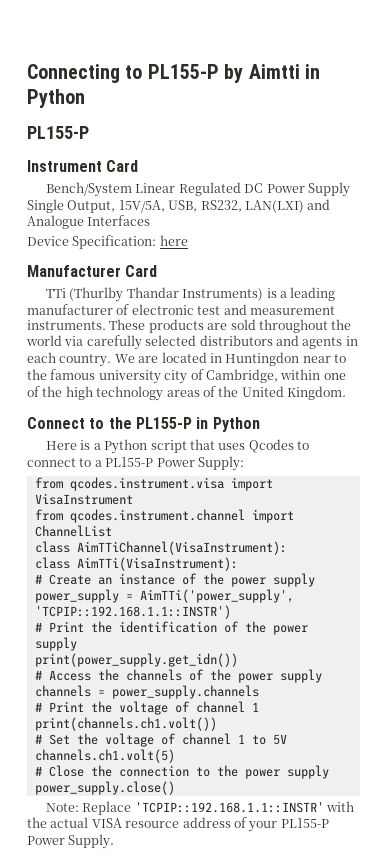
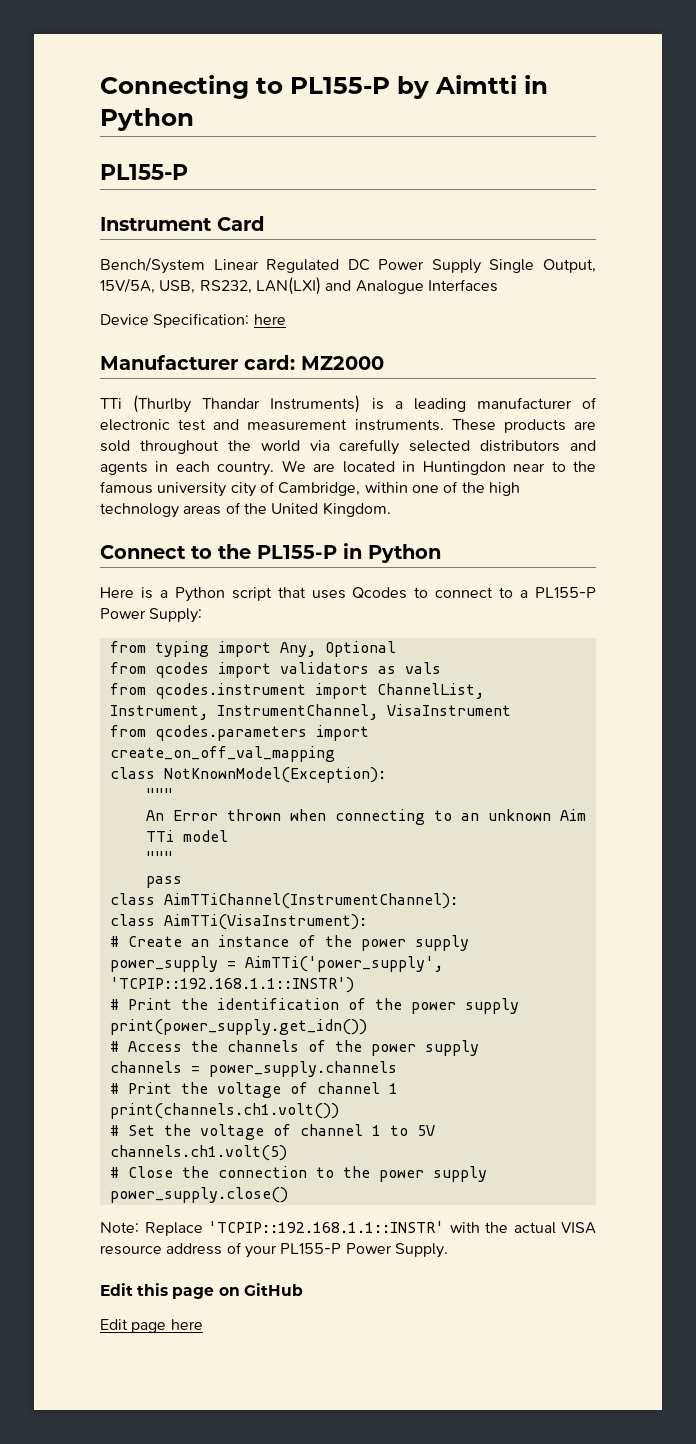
[125,265,158,277] Card -> [244,355,384,370] card: MZ2000
[69,477,273,491] [34,493,133,505] [34,509,294,523] [34,525,112,537] [34,541,287,555] qcodes.instrument.visa import VisaInstrument // from qcodes.instrument.channel import ChannelList // class AimTTiChannel(VisaInstrument): -> [154,641,396,657] [109,662,441,678] [109,683,484,699] [109,704,511,720] [109,725,369,741] [109,746,335,762] [109,767,386,783] [145,788,173,800] [145,809,586,825] [145,830,228,842] [145,851,173,863] [145,876,182,888] [109,893,458,909] typing import Any, Optional // from qcodes import validators as vals // from qcodes.instrument import ChannelList, Instrument, InstrumentChannel, VisaInstrument // from qcodes.parameters import create_on_off_val_mapping // class NotKnownModel(Exception): // """ // An Error thrown when connecting to an unknown Aim TTi model // """ // pass // class AimTTiChannel(InstrumentChannel):
(115, 841) none -> [100,1283,303,1299] [100,1319,203,1333] // Edit this page on GitHub // Edit page here

